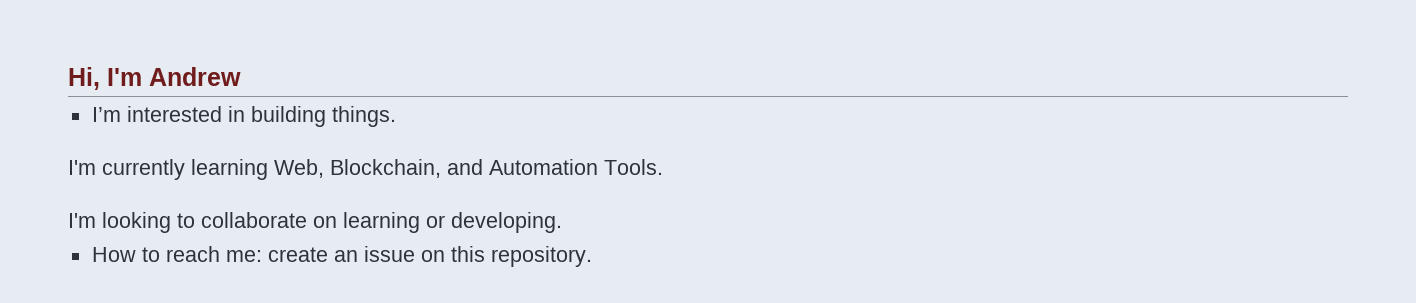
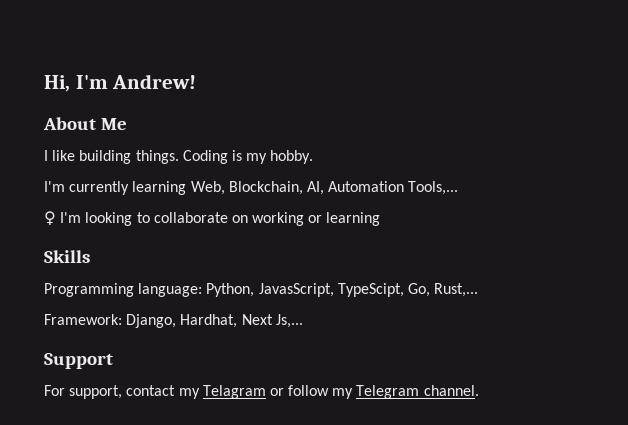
[149,67,241,86] [91,106,396,127] Andrew // I’m interested in building things. -> [112,74,197,89] [43,117,127,130] [44,150,314,164] Andrew! // About Me // I like building things. Coding is my hobby.
[447,159,663,175] and Automation Tools. // -> [306,181,459,195] [44,211,56,226] AI, Automation Tools,... // ♀
[343,212,562,233] [91,246,592,267] learning or developing. // How to reach me: create an issue on this repository. -> [252,212,381,226] [44,250,90,263] [44,283,479,297] [44,314,303,328] [44,353,113,369] [44,385,479,399] working or learning // Skills // Programming language: Python, JavasScript, TypeScipt, Go, Rust,... // Framework: Django, Hardhat, Next Js,... // Support // For support, contact my Telagram or follow my Telegram channel.

